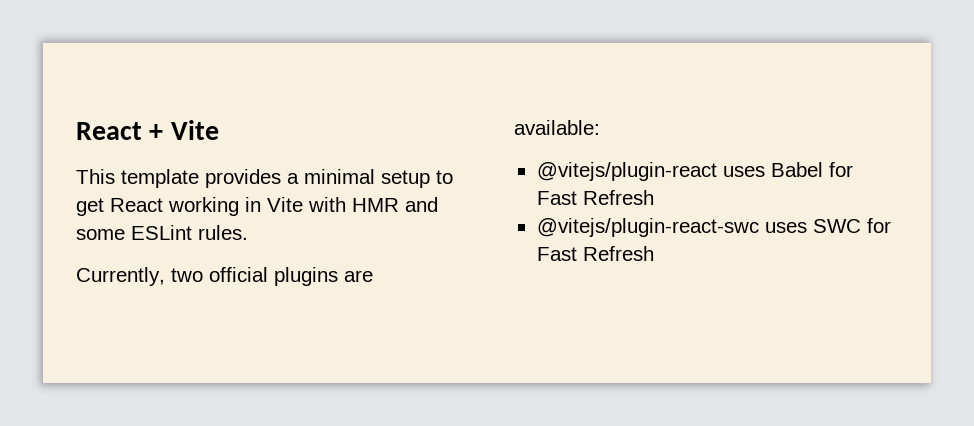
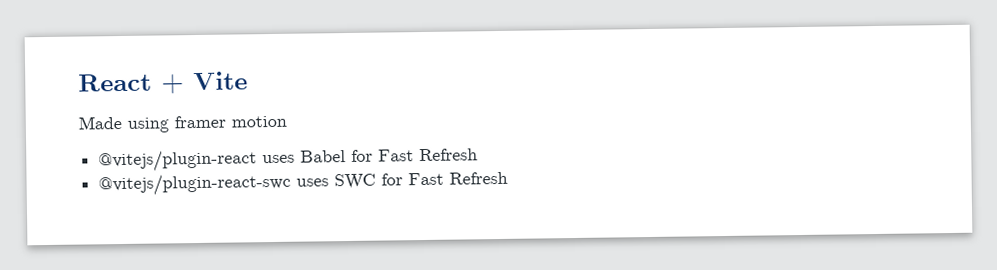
[76,169,453,188] [76,197,438,216] [76,225,248,240] [76,267,373,286] [514,120,600,135] This template provides a minimal setup to get React working in Vite with HMR and some ESLint rules. // Currently, two official plugins are available: -> [78,115,287,133] Made using framer motion

